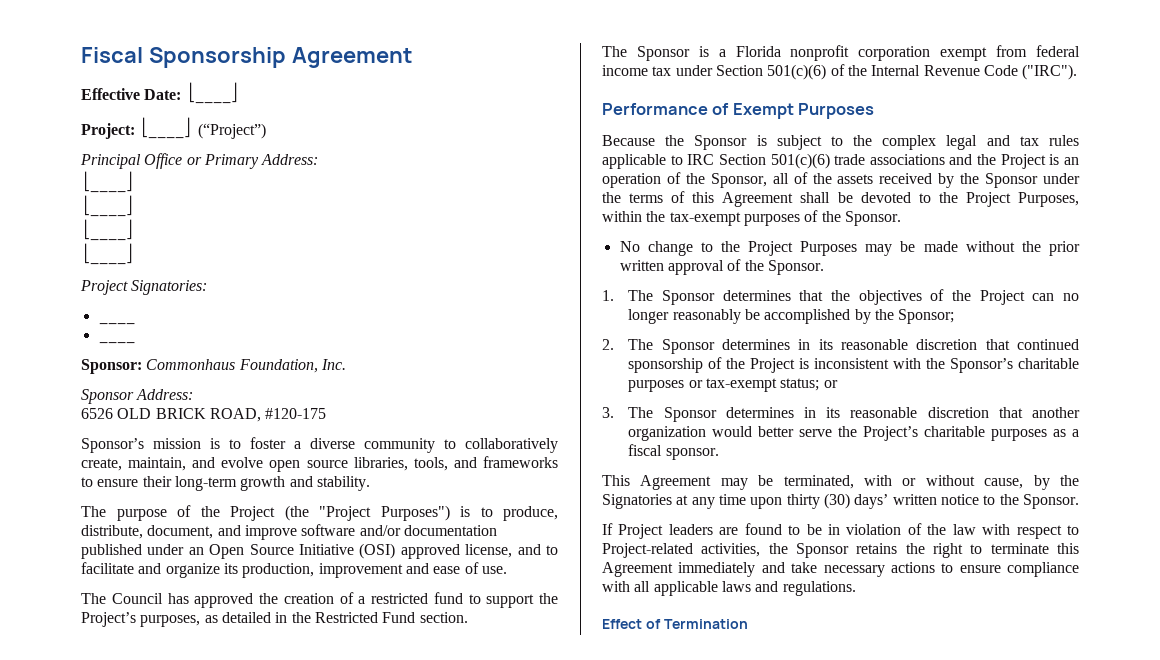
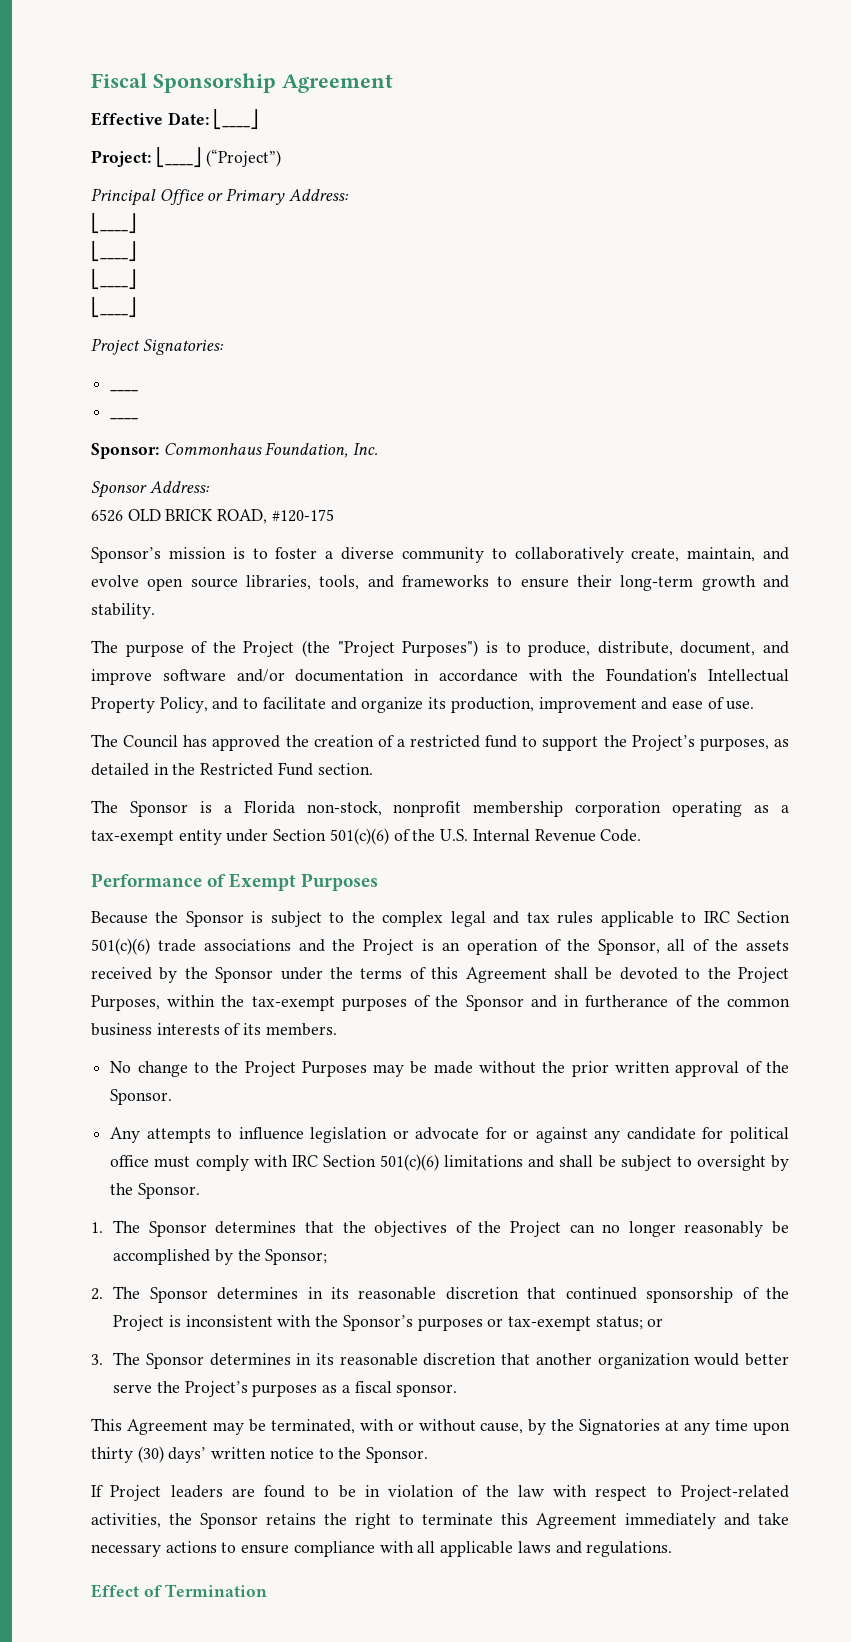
[81,543,513,559] published under an Open Source Initiative (OSI) approved license, -> [414,668,789,682] [91,697,208,713] in accordance with the Foundation's Intellectual Property Policy,
[790,45,1080,61] [602,65,672,76] nonprofit corporation exempt from federal income tax -> [306,801,789,817] [91,829,222,845] non-stock, nonprofit membership corporation operating as a tax-exempt entity
(867, 70) none -> [440,829,469,841] U.S.
[983,64,1078,80] Code ("IRC"). -> [600,829,642,842] Code.
[844,211,901,226] Sponsor. -> [465,995,791,1011] [91,1023,337,1036] Sponsor and in furtherance of the common business interests of its members.
(824, 267) none -> [110,1127,789,1143] [110,1154,789,1171] [110,1183,200,1199] // Any attempts to influence legislation or advocate for or against any candidate for political office must comply with IRC Section 501(c)(6) limitations and shall be subject to oversight by the Sponsor.
[1018,358,1079,369] charitable -> (413, 1323) none
[924,426,986,437] charitable -> (248, 1389) none

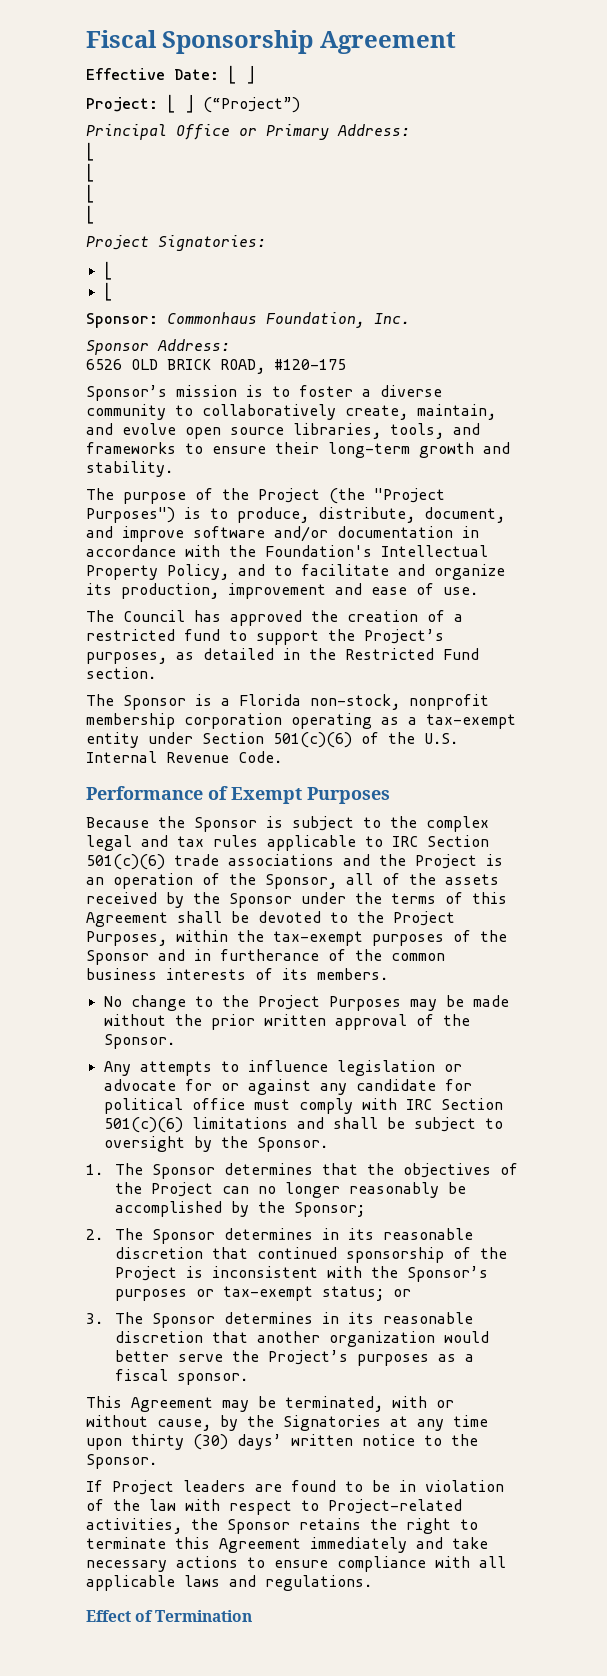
[213,108,260,130] ⎣____⎦ -> [228,65,255,84] ⎣ ⎦
[155,146,202,168] ⎣____⎦ -> [167,94,194,113] ⎣ ⎦
[91,212,137,234] [91,240,137,262] [91,268,137,290] [91,296,137,318] ⎣____⎦ // ⎣____⎦ // ⎣____⎦ // ⎣____⎦ -> [86,142,95,161] [86,163,95,182] [86,184,95,203] [86,205,95,224] ⎣ // ⎣ // ⎣ // ⎣
[110,389,139,392] [110,417,139,420] ____ // ____ -> [103,261,113,280] [103,282,113,301] ⎣ // ⎣

